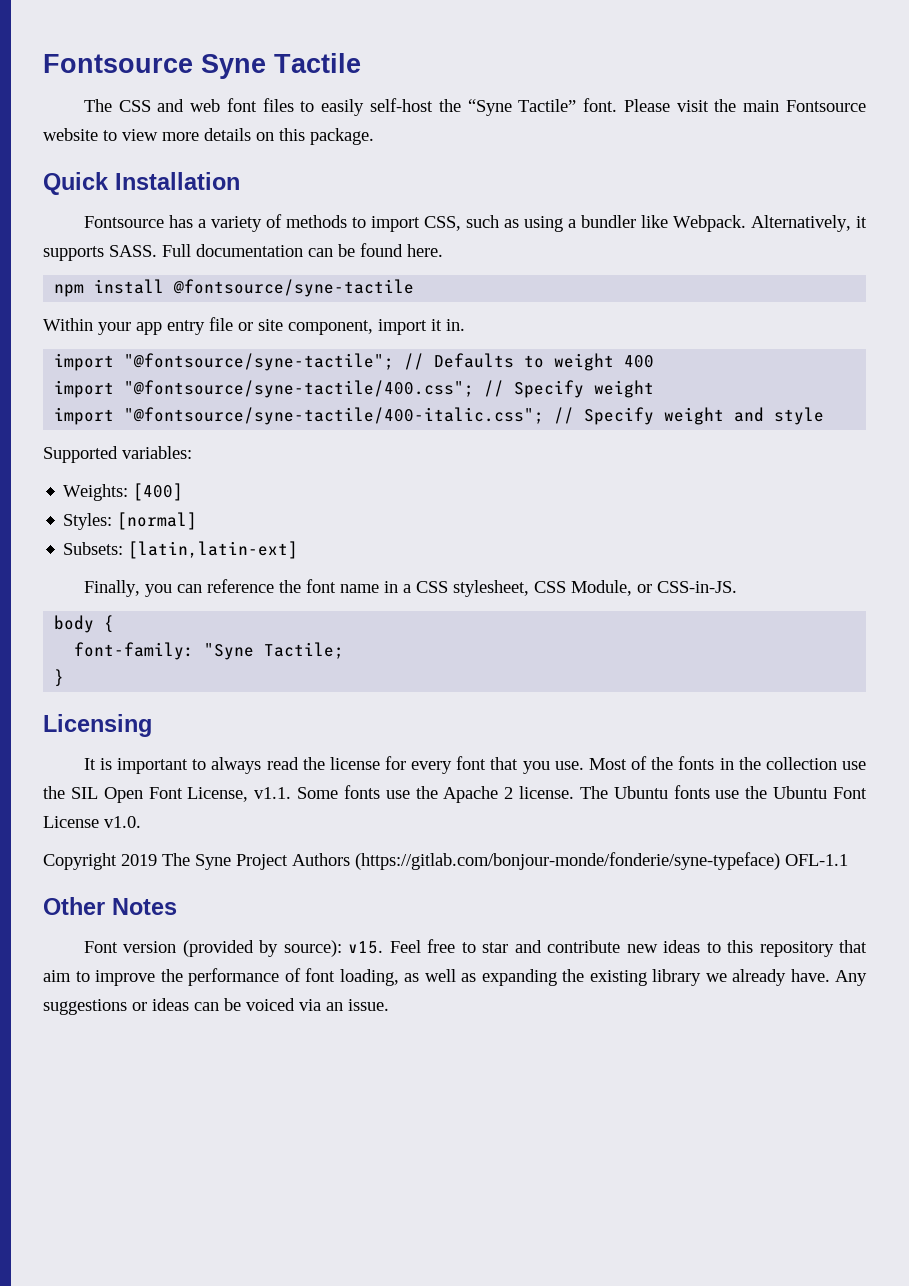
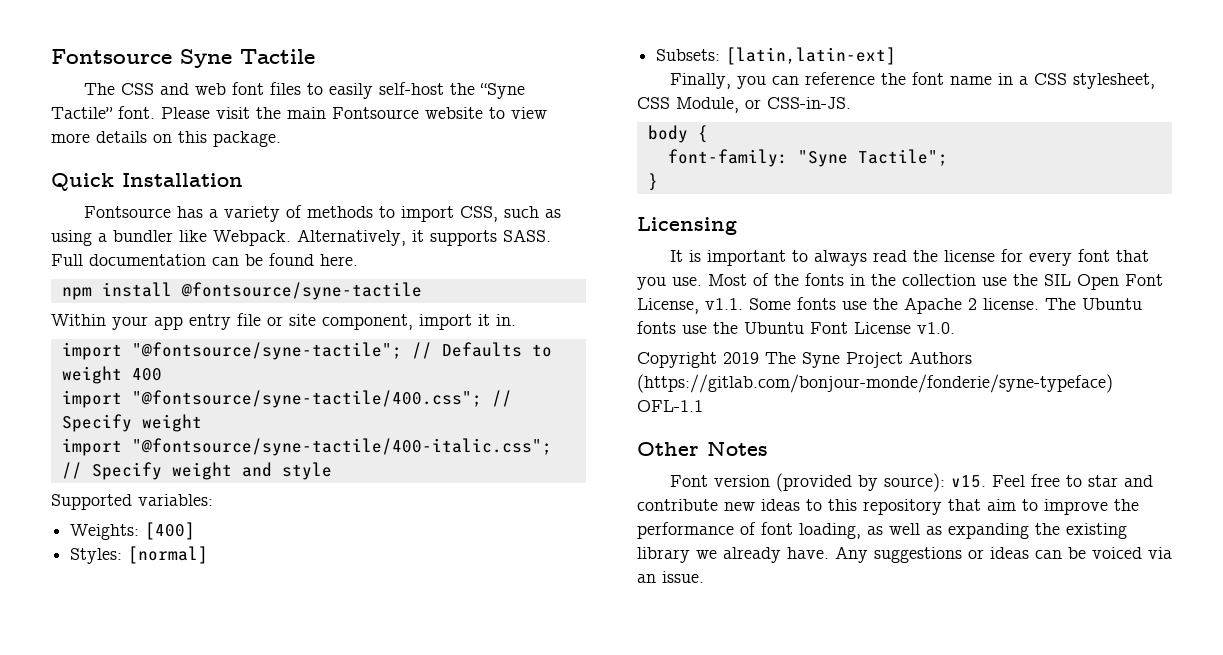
[264,642,345,659] Tactile; -> [857,149,948,166] Tactile";

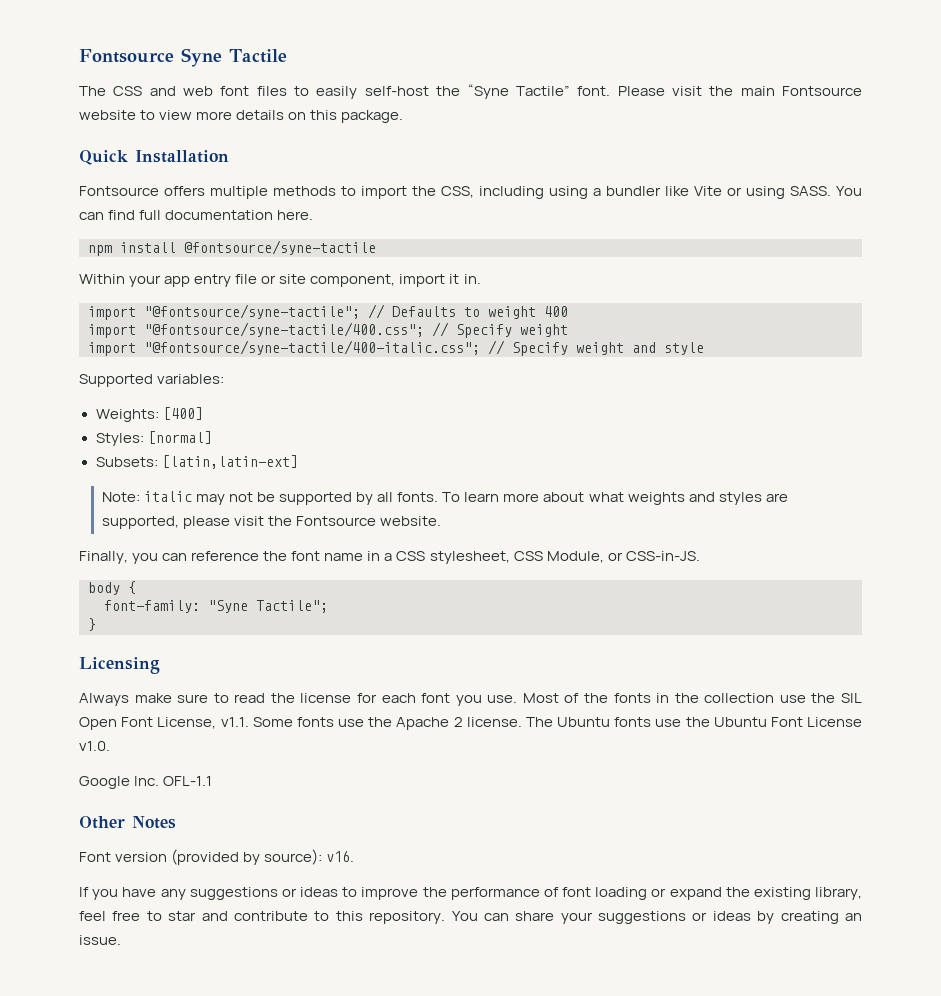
[176,205,561,222] [51,229,551,246] [51,253,314,266] has a variety of methods to import CSS, such as using a bundler like Webpack. Alternatively, it supports SASS. Full documentation can be found -> [164,186,862,199] [79,210,274,220] offers multiple methods to import the CSS, including using a bundler like Vite or using SASS. You can find full documentation
(897, 56) none -> [101,491,788,505] [101,516,442,529] // Note: italic may not be supported by all fonts. To learn more about what weights and styles are supported, please visit the Fontsource website.
[669,250,867,266] It is important to always -> [79,693,229,706] Always make sure to
[1028,249,1149,266] every font that -> [381,693,451,703] each font
[637,351,972,368] [637,374,1113,393] Copyright 2019 The Syne Project Authors (https://gitlab.com/bonjour-monde/fonderie/syne-typeface) -> [79,776,160,789] Google Inc.
[950,474,1153,488] [637,499,1016,515] v15. Feel free to star and contribute new ideas to this repository that aim -> [326,851,355,862] [79,887,338,900] v16. // If you have any suggestions or ideas
[799,523,1127,539] [637,546,1172,563] loading, as well as expanding the existing library we already have. Any suggestions or ideas can be voiced via -> [595,887,862,900] [79,911,839,924] loading or expand the existing library, feel free to star and contribute to this repository. You can share your suggestions or ideas by creating

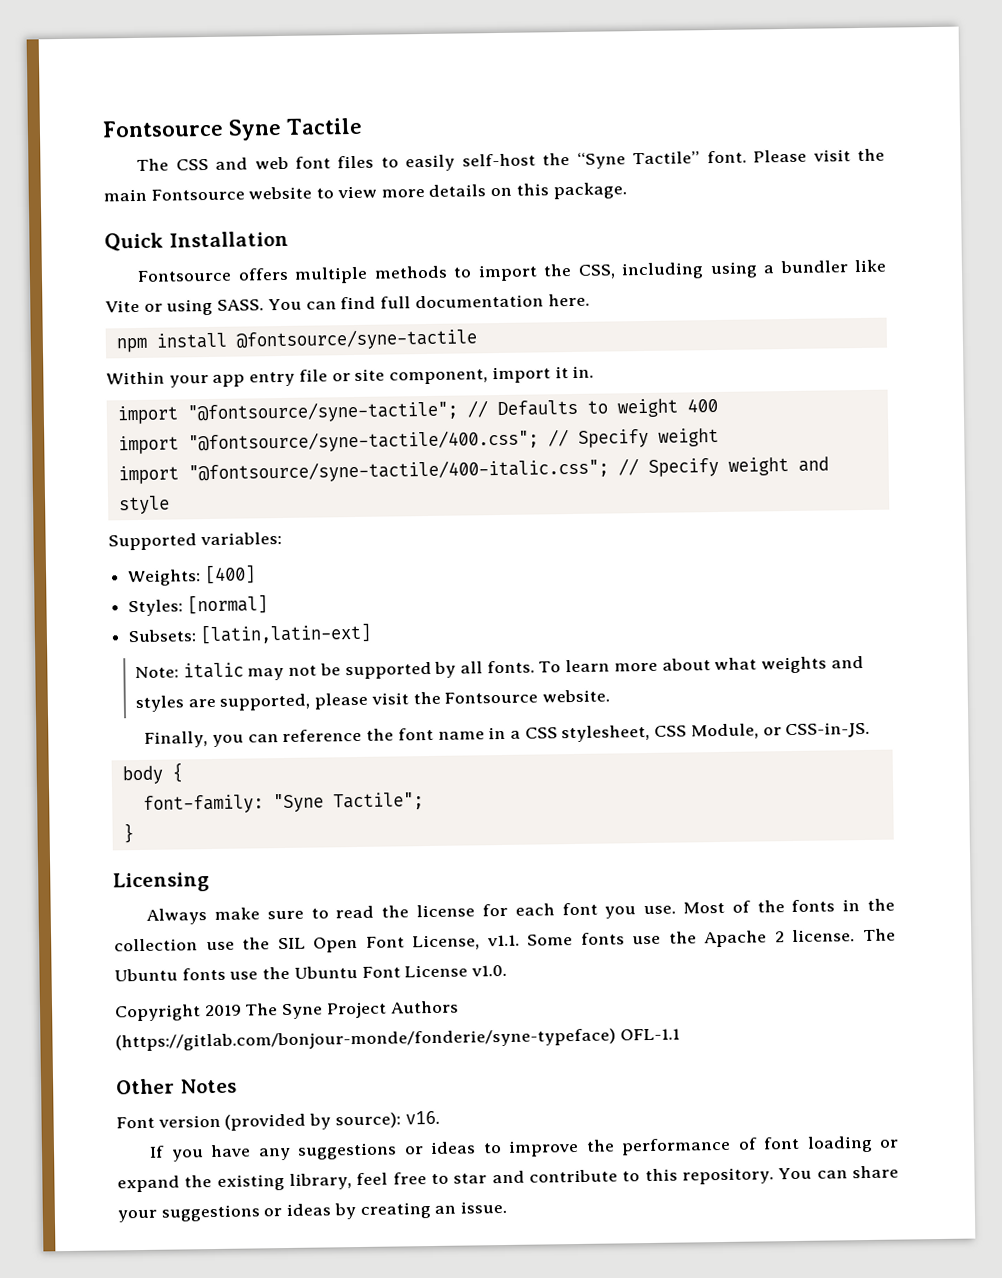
[79,776,160,789] Google Inc. -> [115,1000,459,1022] [115,1028,616,1052] Copyright 2019 The Syne Project Authors (https://gitlab.com/bonjour-monde/fonderie/syne-typeface)

